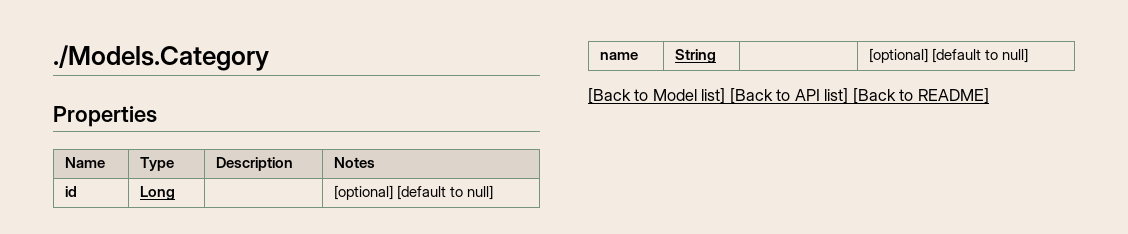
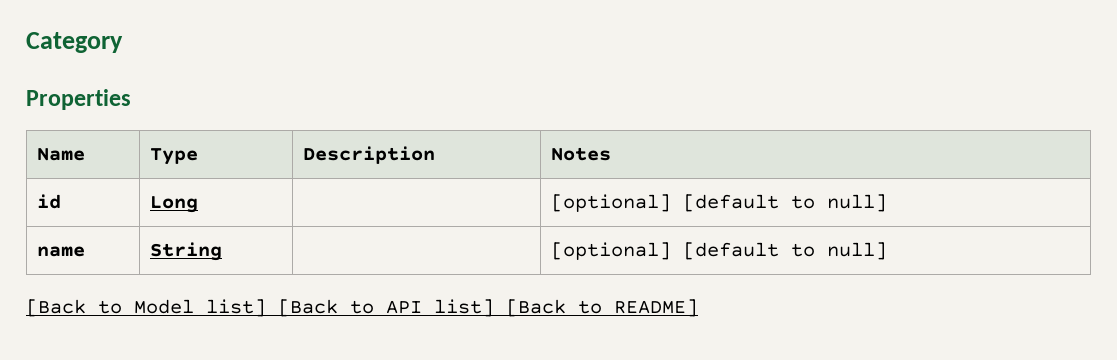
[53,45,269,71] ./Models.Category -> [26,32,123,53] Category

